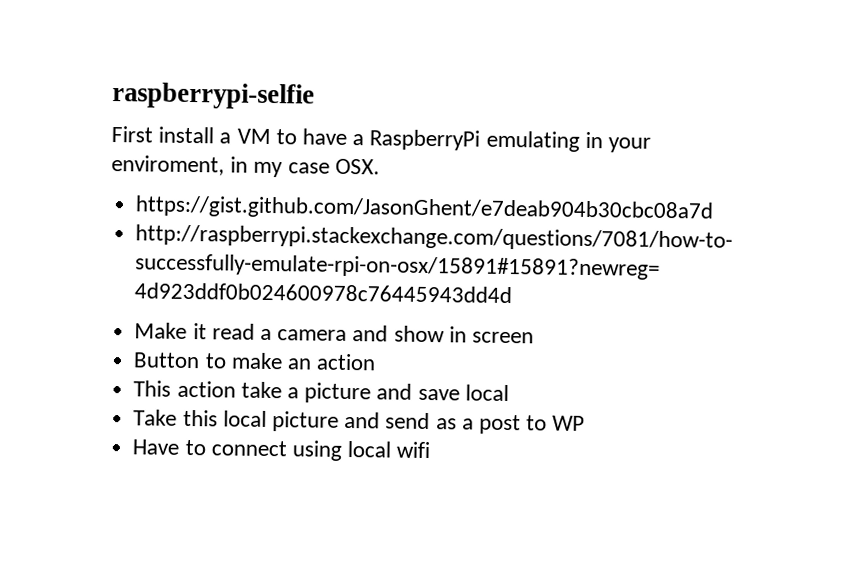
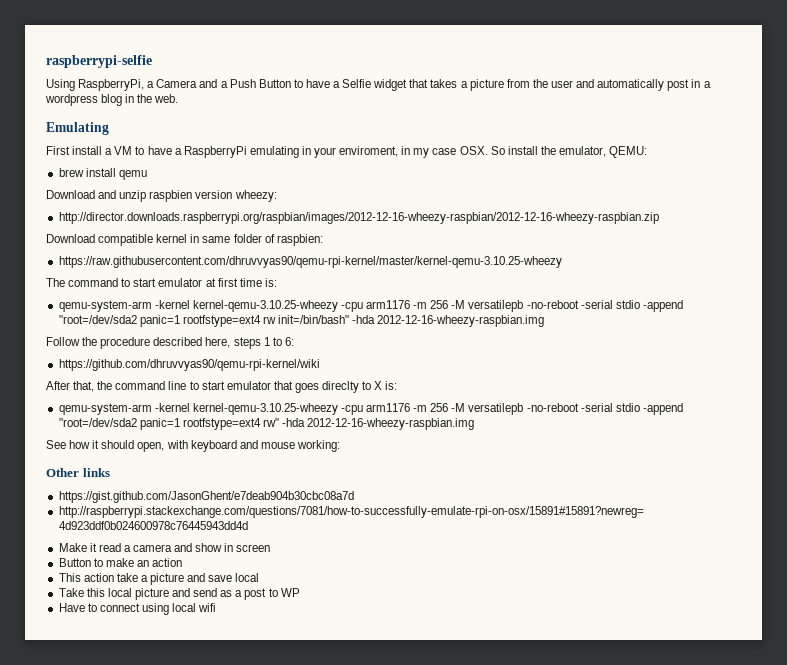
(315, 96) none -> [46,79,711,91] [45,94,179,106] [46,122,109,135] // Using RaspberryPi, a Camera and a Push Button to have a Selfie widget that takes a picture from the user and automatically post in a wordpress blog in the web. // Emulating
(380, 166) none -> [490,146,648,158] [58,168,147,180] [46,190,277,202] [58,212,659,224] [46,234,323,246] [58,256,562,268] [46,278,277,287] [58,300,683,312] [58,315,545,327] [46,337,294,349] [58,359,320,371] [46,381,398,393] [58,403,683,415] [58,418,475,430] [46,440,340,452] [46,468,110,477] So install the emulator, QEMU: // brew install qemu // Download and unzip raspbien version wheezy: // http://director.downloads.raspberrypi.org/raspbian/images/2012-12-16-wheezy-raspbian/2012-12-16-wheezy-raspbian.zip // Download compatible kernel in same folder of raspbien: // https://raw.githubusercontent.com/dhruvvyas90/qemu-rpi-kernel/master/kernel-qemu-3.10.25-wheezy // The command to start emulator at first time is: // qemu-system-arm -kernel kernel-qemu-3.10.25-wheezy -cpu arm1176 -m 256 -M versatilepb -no-reboot -serial stdio -append "root=/dev/sda2 panic=1 rootfstype=ext4 rw init=/bin/bash" -hda 2012-12-16-wheezy-raspbian.img // Follow the procedure described here, steps 1 to 6: // https://github.com/dhruvvyas90/qemu-rpi-kernel/wiki // After that, the command line to start emulator that goes direclty to X is: // qemu-system-arm -kernel kernel-qemu-3.10.25-wheezy -cpu arm1176 -m 256 -M versatilepb -no-reboot -serial stdio -append "root=/dev/sda2 panic=1 rootfstype=ext4 rw" -hda 2012-12-16-wheezy-raspbian.img // See how it should open, with keyboard and mouse working: // Other links

